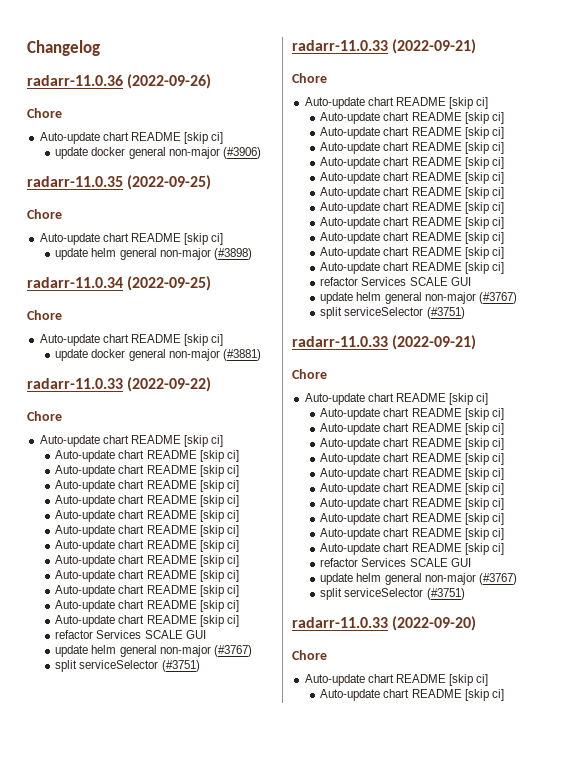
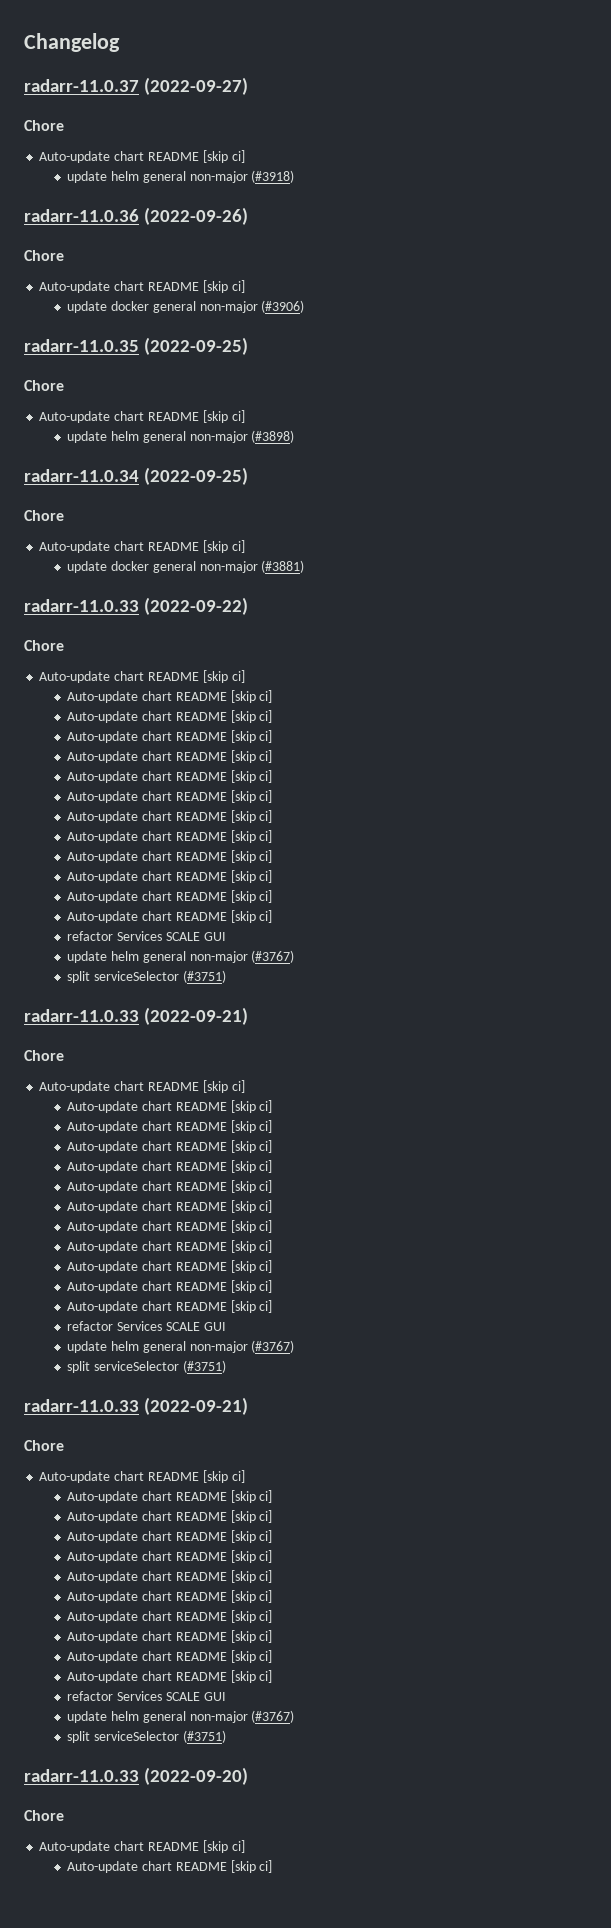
(100, 48) none -> [24,77,249,95] [24,120,64,131] [39,150,245,163] [67,170,295,183] // radarr-11.0.37 (2022-09-27) // Chore // Auto-update chart README [skip ci] // update helm general non-major (#3918)

